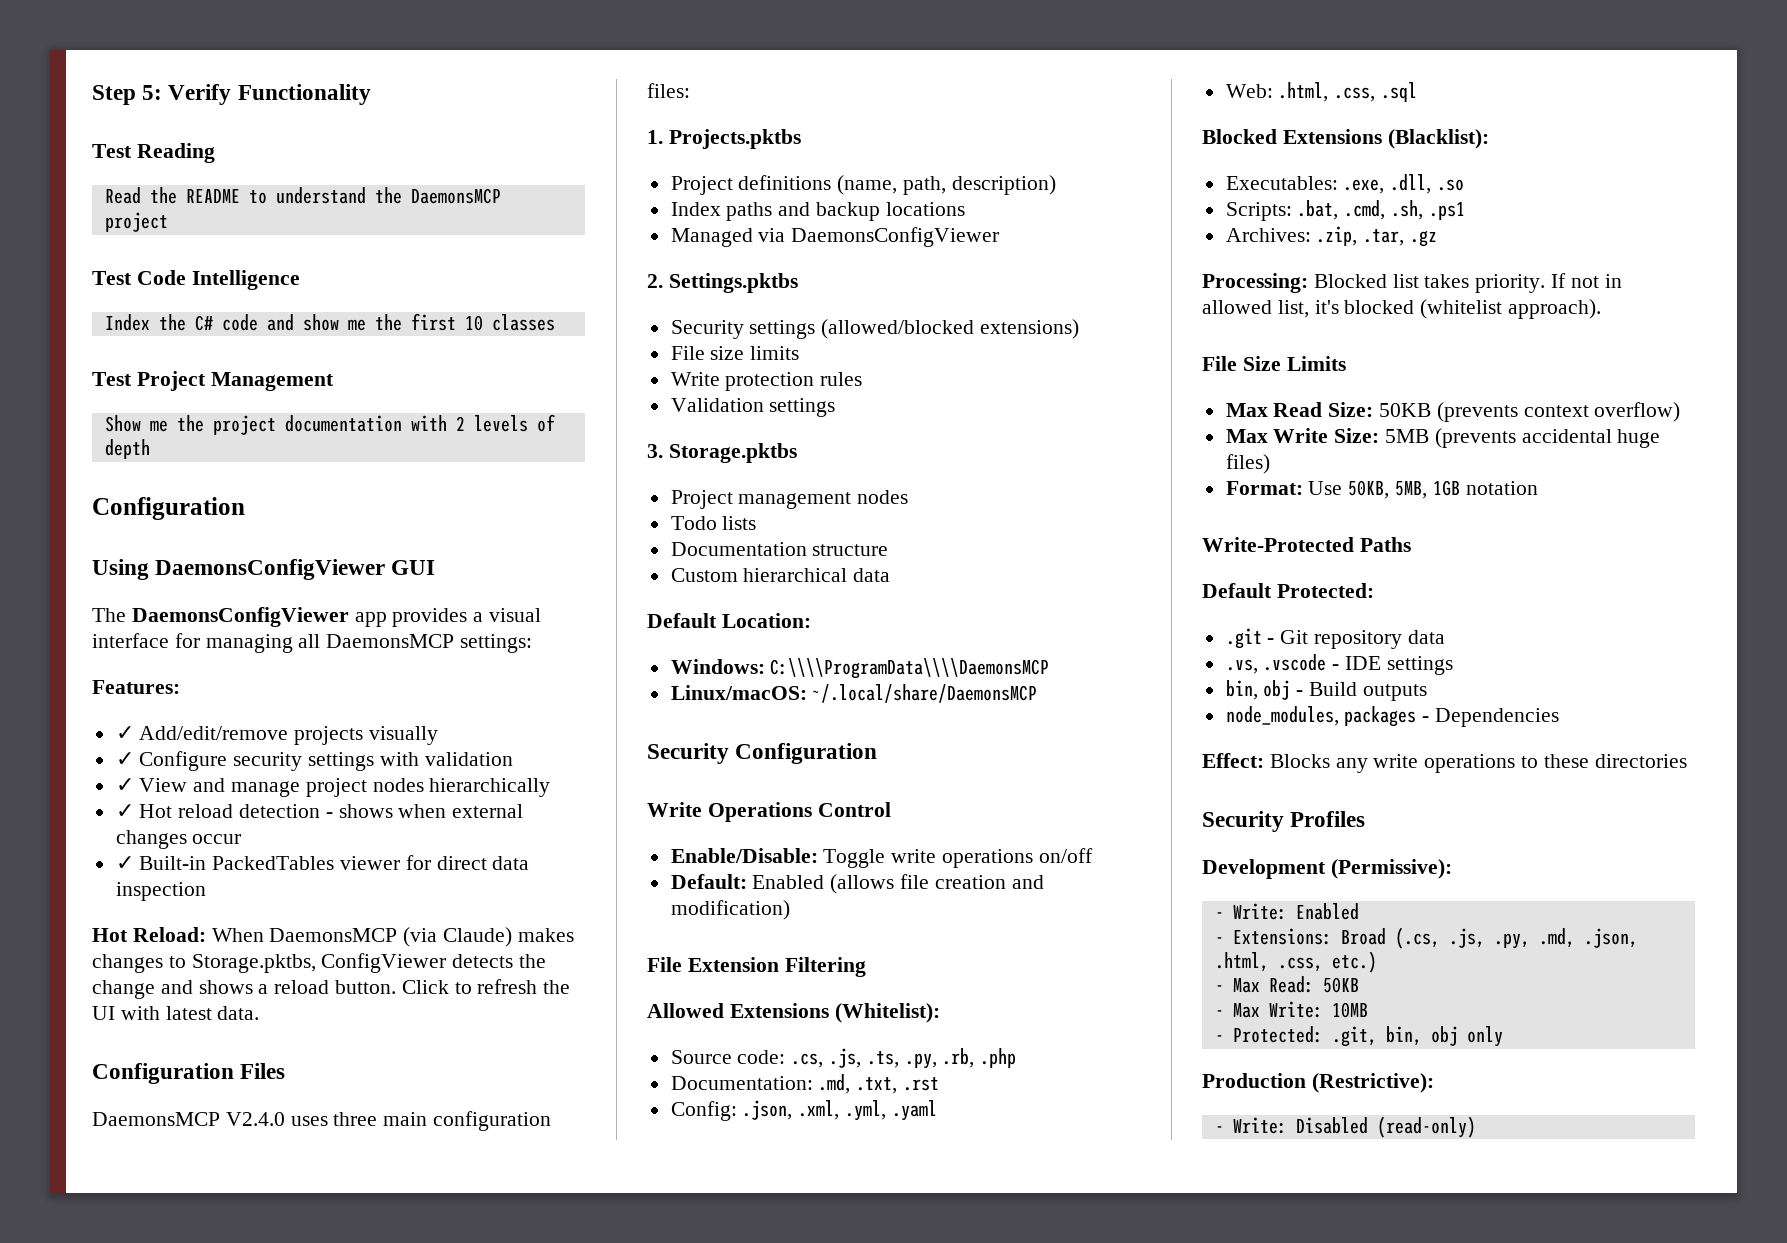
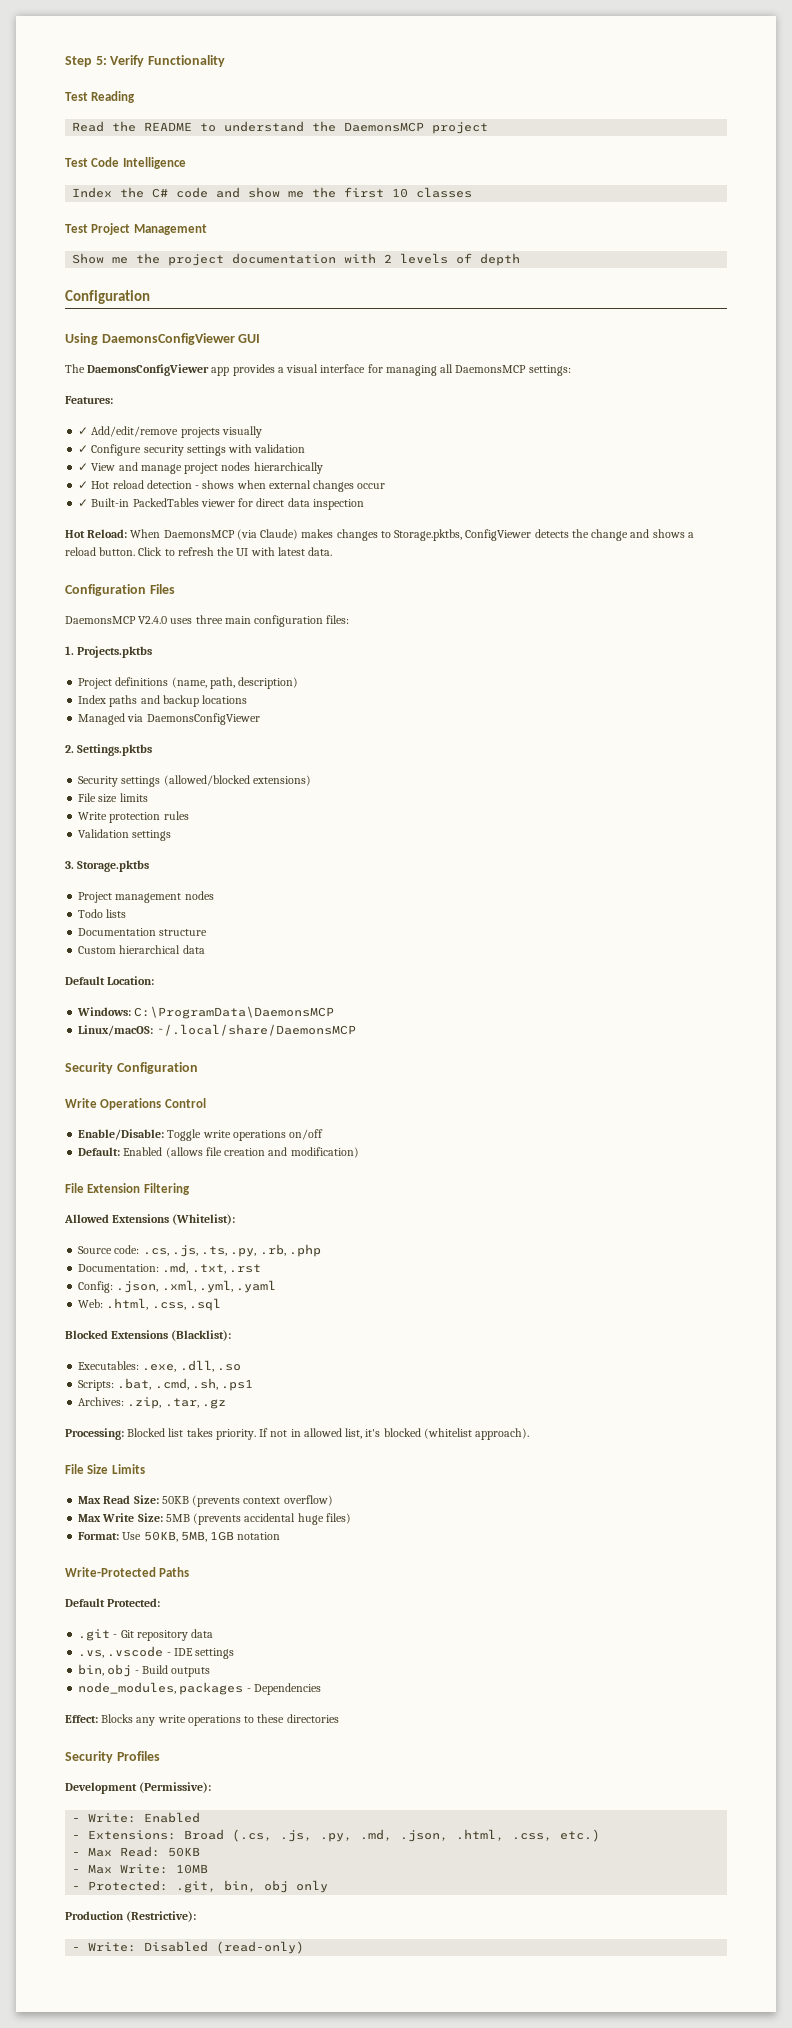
[770,658,1050,679] C:\\\\ProgramData\\\\DaemonsMCP -> [134,1006,335,1019] C:\ProgramData\DaemonsMCP

